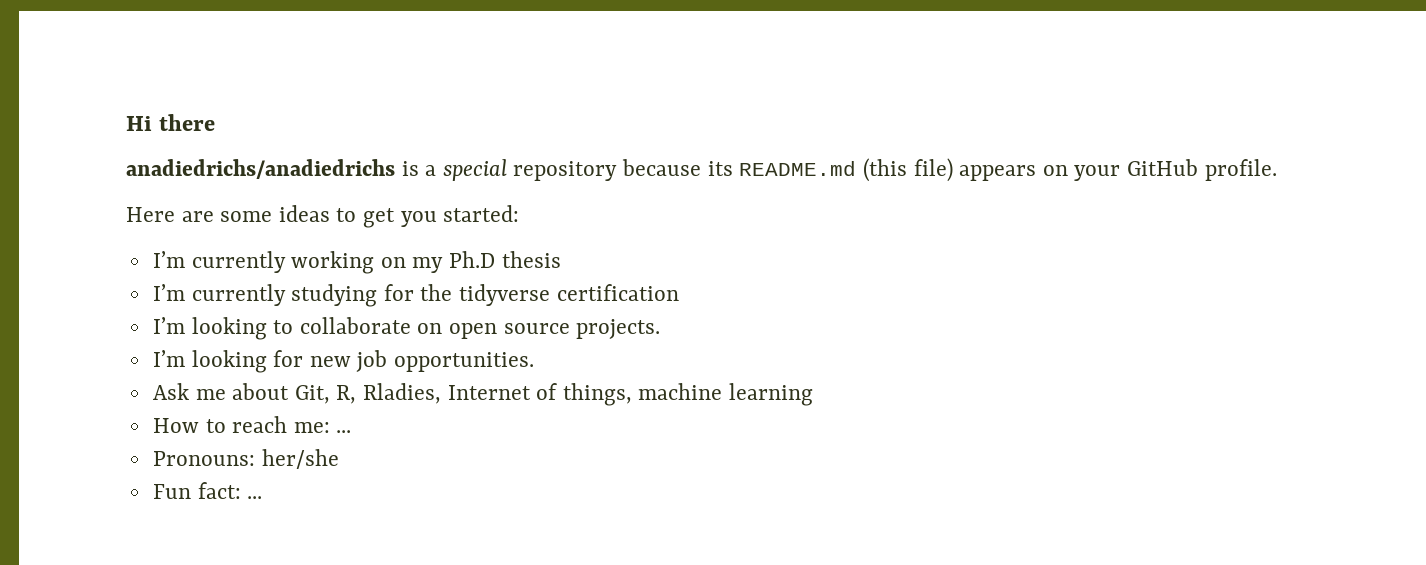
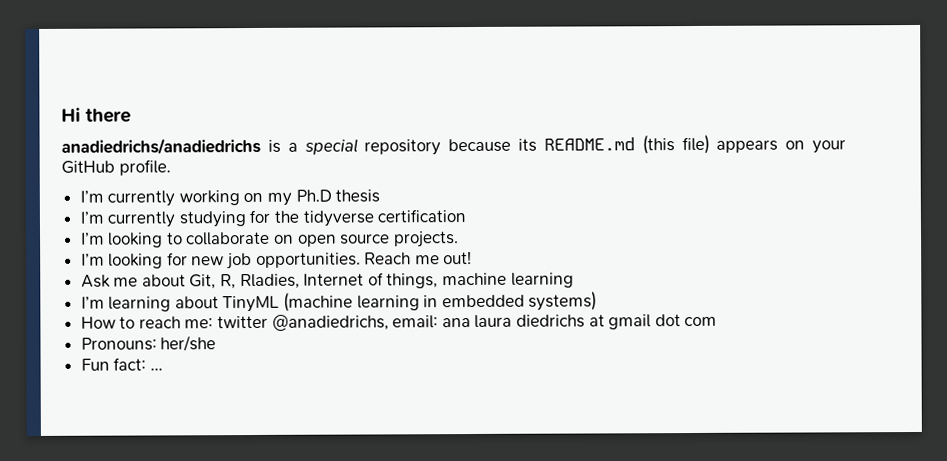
[126,205,520,228] // Here are some ideas to get you started: -> (171, 167) none
(535, 362) none -> [364,251,473,265] Reach me out!
[152,416,352,433] How to reach me: ... -> [80,291,598,313] [80,314,718,331] I’m learning about TinyML (machine learning in embedded systems) // How to reach me: twitter @anadiedrichs, email: ana laura diedrichs at gmail dot com

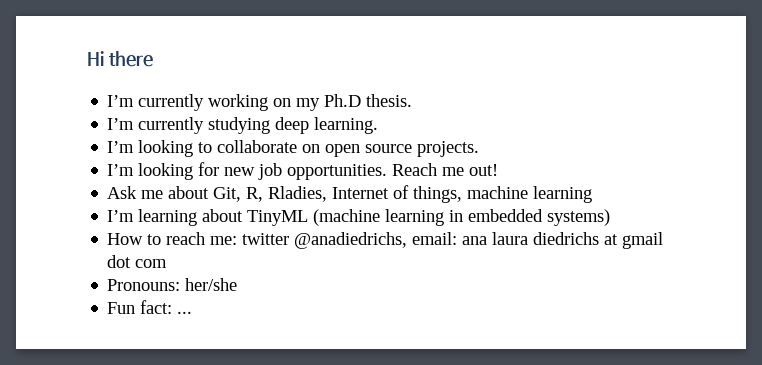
[61,134,847,156] [61,159,171,176] // anadiedrichs/anadiedrichs is a special repository because its README.md (this file) appears on your GitHub profile. -> (153, 59) none
[335,189,381,203] thesis -> [366,94,413,107] thesis.
[249,209,467,227] for the tidyverse certification -> [275,117,379,134] deep learning.

